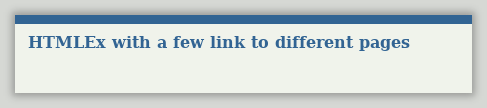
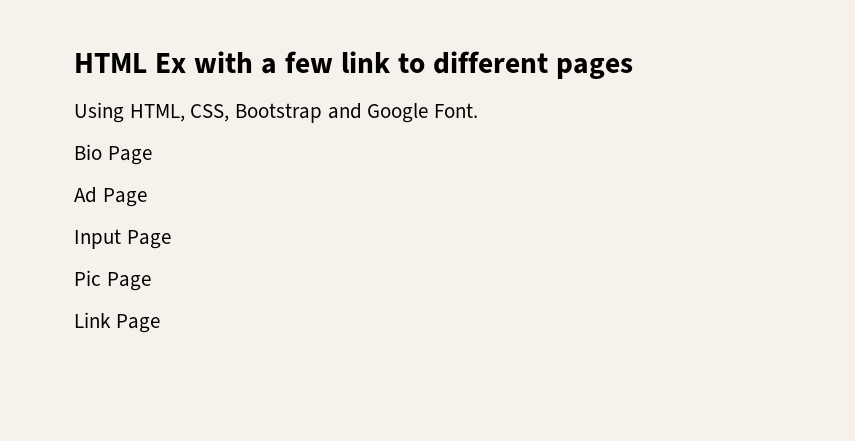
[28,36,106,48] HTMLEx -> [74,53,186,73] HTML Ex
(410, 45) none -> [74,102,479,123] [74,144,152,165] [74,187,147,207] [74,229,171,249] [74,270,151,291] [74,312,160,333] // Using HTML, CSS, Bootstrap and Google Font. // Bio Page // Ad Page // Input Page // Pic Page // Link Page

